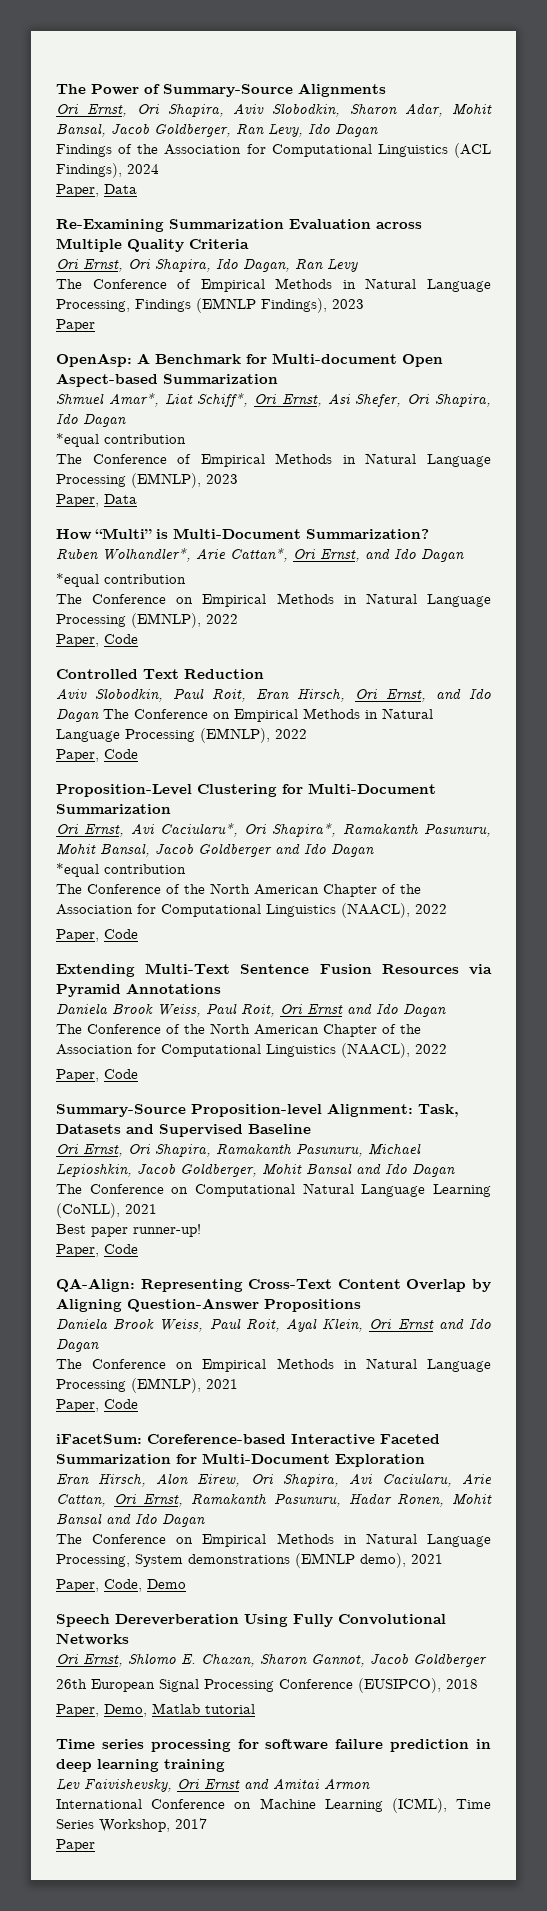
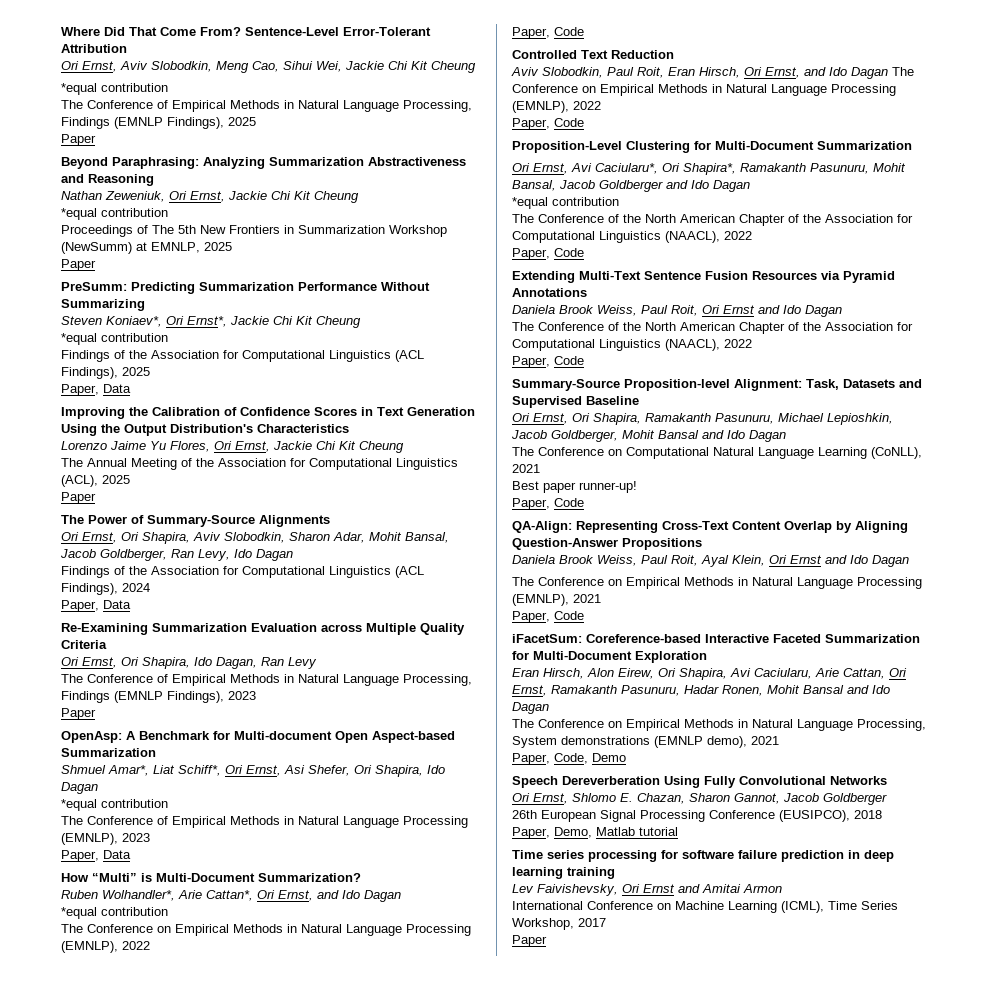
(56, 89) none -> [61,27,431,36] [61,44,127,53] [61,61,476,73] [61,83,168,95] [61,100,472,112] [61,117,256,129] [61,134,96,146] [61,157,466,169] [61,174,154,186] [61,191,359,203] [61,208,168,220] [61,225,447,237] [61,242,232,254] [61,259,96,271] [61,282,430,294] [61,299,145,311] [61,316,361,328] [61,333,168,345] [61,350,424,362] [61,367,150,379] [61,384,131,396] [61,407,475,419] [61,424,349,436] [61,441,404,453] [61,458,458,470] [61,475,130,487] [61,492,96,504] Where Did That Come From? Sentence-Level Error-Tolerant Attribution // Ori Ernst, Aviv Slobodkin, Meng Cao, Sihui Wei, Jackie Chi Kit Cheung // *equal contribution // The Conference of Empirical Methods in Natural Language Processing, Findings (EMNLP Findings), 2025 // Paper // Beyond Paraphrasing: Analyzing Summarization Abstractiveness and Reasoning // Nathan Zeweniuk, Ori Ernst, Jackie Chi Kit Cheung // *equal contribution // Proceedings of The 5th New Frontiers in Summarization Workshop (NewSumm) at EMNLP, 2025 // Paper // PreSumm: Predicting Summarization Performance Without Summarizing // Steven Koniaev*, Ori Ernst*, Jackie Chi Kit Cheung // *equal contribution // Findings of the Association for Computational Linguistics (ACL Findings), 2025 // Paper, Data // Improving the Calibration of Confidence Scores in Text Generation Using the Output Distribution's Characteristics // Lorenzo Jaime Yu Flores, Ori Ernst, Jackie Chi Kit Cheung // The Annual Meeting of the Association for Computational Linguistics (ACL), 2025 // Paper //

